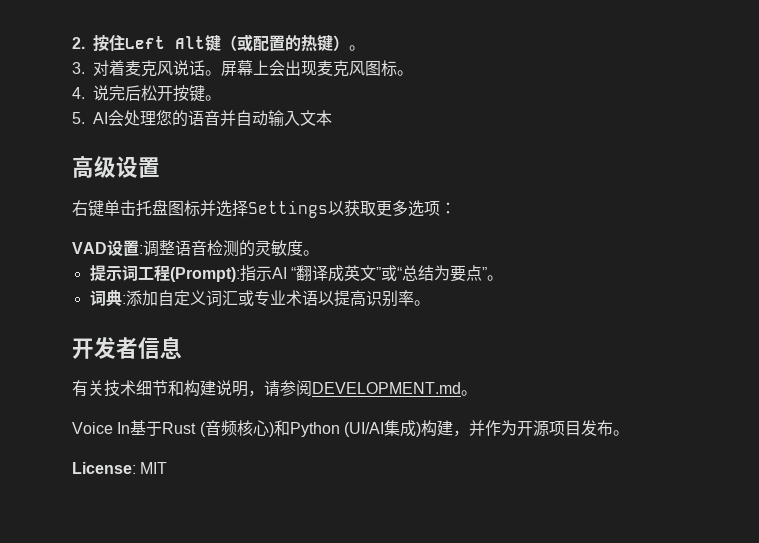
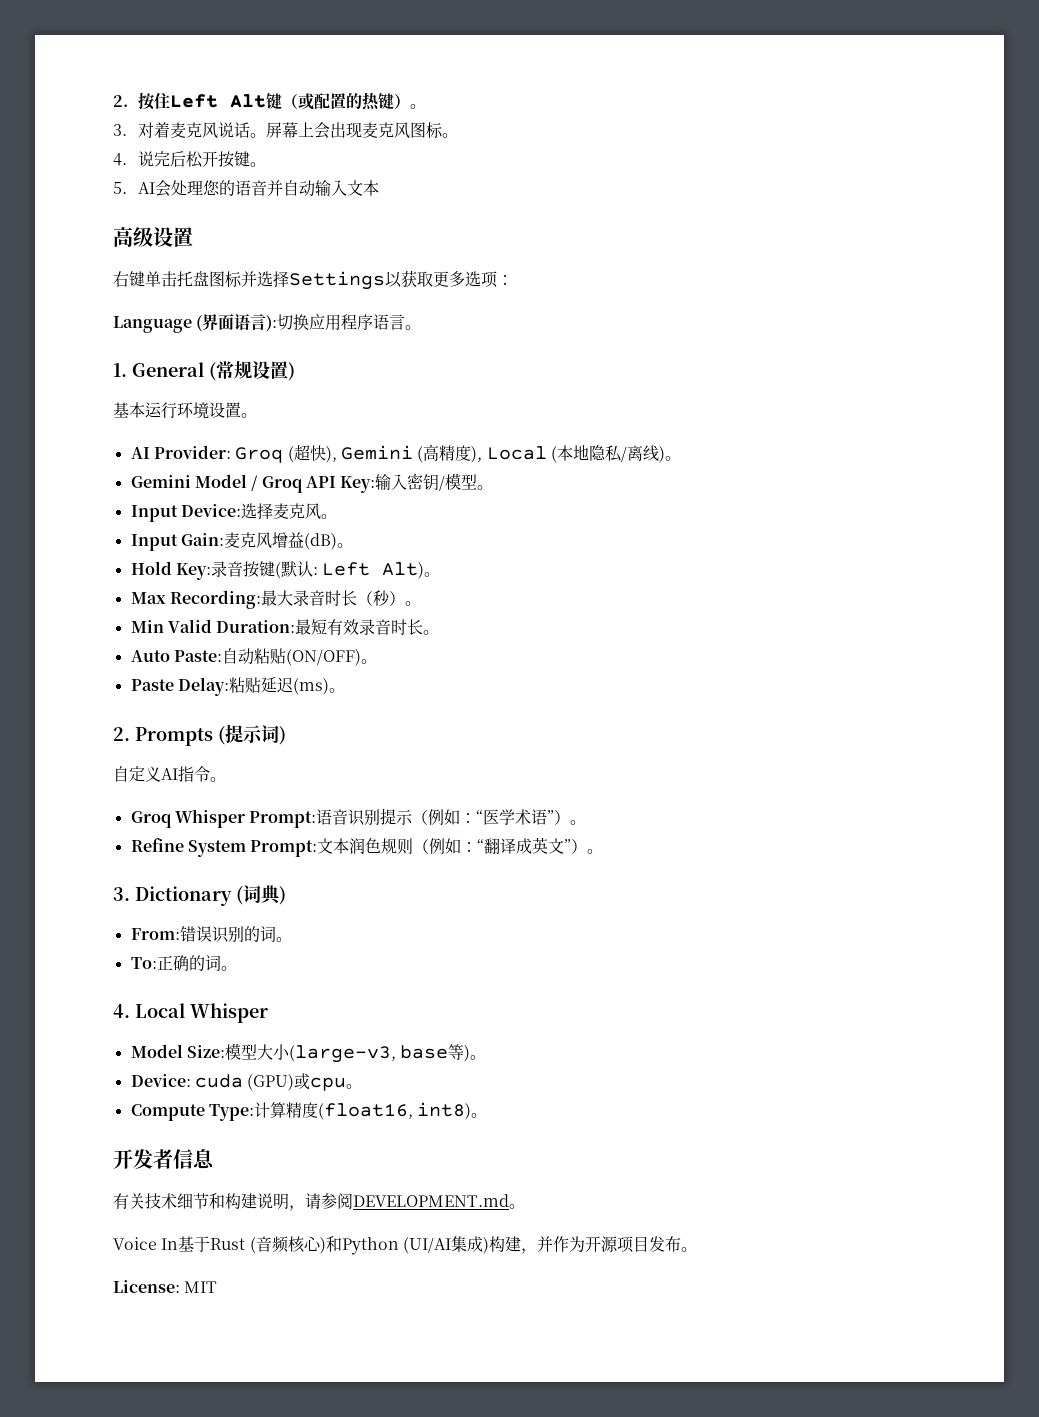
[72,240,319,257] [89,265,287,282] VAD设置:调整语音检测的灵敏度。 // 提示词工程(Prompt):指示AI -> [113,314,422,333] [113,361,295,381] [113,402,257,419] [130,444,681,463] [130,473,494,493] [130,503,337,522] [130,532,353,551] [130,561,441,580] [130,590,421,609] [130,619,440,635] [130,648,377,666] [130,677,345,696] [113,724,286,746] [113,766,226,782] [130,808,587,828] [130,838,478,857] Language (界面语言):切换应用程序语言。 // 1. General (常规设置) // 基本运行环境设置。 // AI Provider: Groq (超快), Gemini (高精度), Local (本地隐私/离线)。 // Gemini Model / Groq API Key:输入密钥/模型。 // Input Device:选择麦克风。 // Input Gain:麦克风增益(dB)。 // Hold Key:录音按键(默认: Left Alt)。 // Max Recording:最大录音时长（秒）。 // Min Valid Duration:最短有效录音时长。 // Auto Paste:自动粘贴(ON/OFF)。 // Paste Delay:粘贴延迟(ms)。 // 2. Prompts (提示词) // 自定义AI指令。 // Groq Whisper Prompt:语音识别提示（例如：“医学术语”）。 // Refine System Prompt:文本润色规则（例如：
[380,265,503,282] [89,289,414,307] 或“总结为要点”。 // 词典:添加自定义词汇或专业术语以提高识别率 -> [571,839,604,854] [113,885,286,906] [130,926,292,943] [130,955,237,971] [113,1003,268,1023] [130,1043,487,1063] [130,1073,363,1091] [130,1102,472,1121] ）。 // 3. Dictionary (词典) // From:错误识别的词。 // To:正确的词。 // 4. Local Whisper // Model Size:模型大小(large-v3, base等)。 // Device: cuda (GPU)或cpu。 // Compute Type:计算精度(float16, int8)

